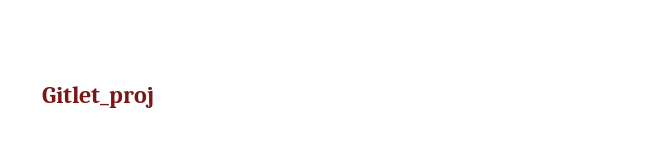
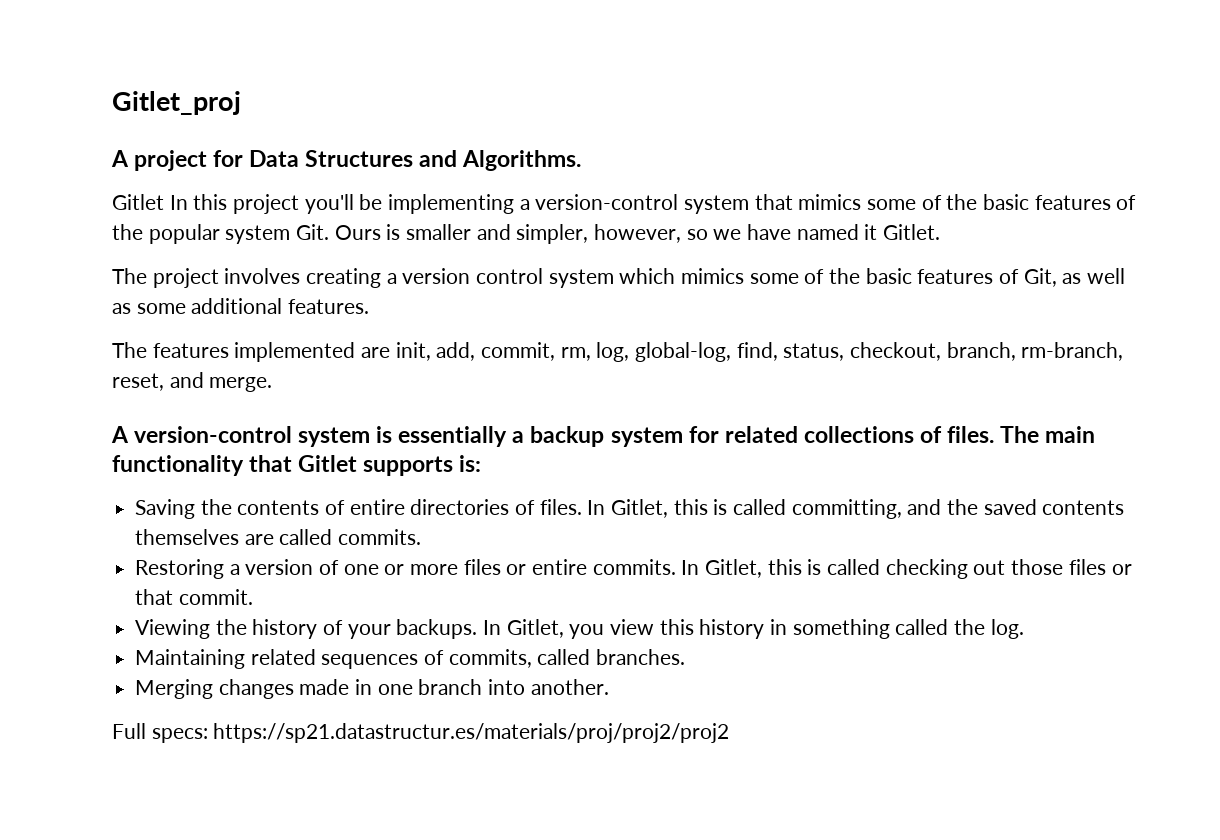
(154, 97) none -> [111,150,582,171] [112,194,1137,214] [112,224,941,244] [112,268,1126,288] [112,298,370,314] [112,342,1124,362] [112,372,273,392] [111,426,1096,447] [112,455,482,476] [135,499,1125,519] [135,529,422,545] [135,559,1132,579] [135,589,253,605] [135,619,1024,639] [135,649,686,669] [135,679,609,699] [112,723,730,743] // A project for Data Structures and Algorithms. // Gitlet In this project you'll be implementing a version-control system that mimics some of the basic features of the popular system Git. Ours is smaller and simpler, however, so we have named it Gitlet. // The project involves creating a version control system which mimics some of the basic features of Git, as well as some additional features. // The features implemented are init, add, commit, rm, log, global-log, find, status, checkout, branch, rm-branch, reset, and merge. // A version-control system is essentially a backup system for related collections of files. The main functionality that Gitlet supports is: // Saving the contents of entire directories of files. In Gitlet, this is called committing, and the saved contents themselves are called commits. // Restoring a version of one or more files or entire commits. In Gitlet, this is called checking out those files or that commit. // Viewing the history of your backups. In Gitlet, you view this history in something called the log. // Maintaining related sequences of commits, called branches. // Merging changes made in one branch into another. // Full specs: https://sp21.datastructur.es/materials/proj/proj2/proj2

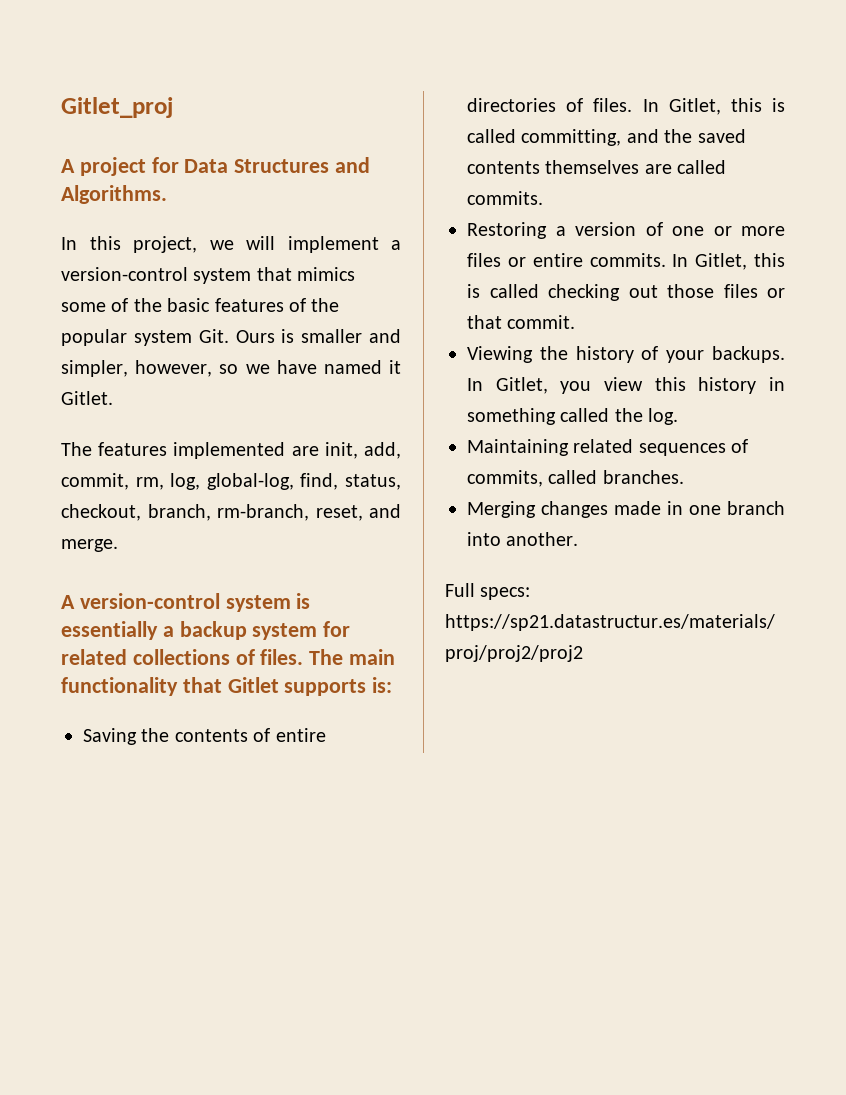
[112,194,164,210] Gitlet -> (167, 194) none
[233,194,515,214] project you'll be implementing -> [133,236,379,253] project, we will implement
[112,268,1126,288] [112,298,370,314] // The project involves creating a version control system which mimics some of the basic features of Git, as well as some additional features. -> (113, 398) none

